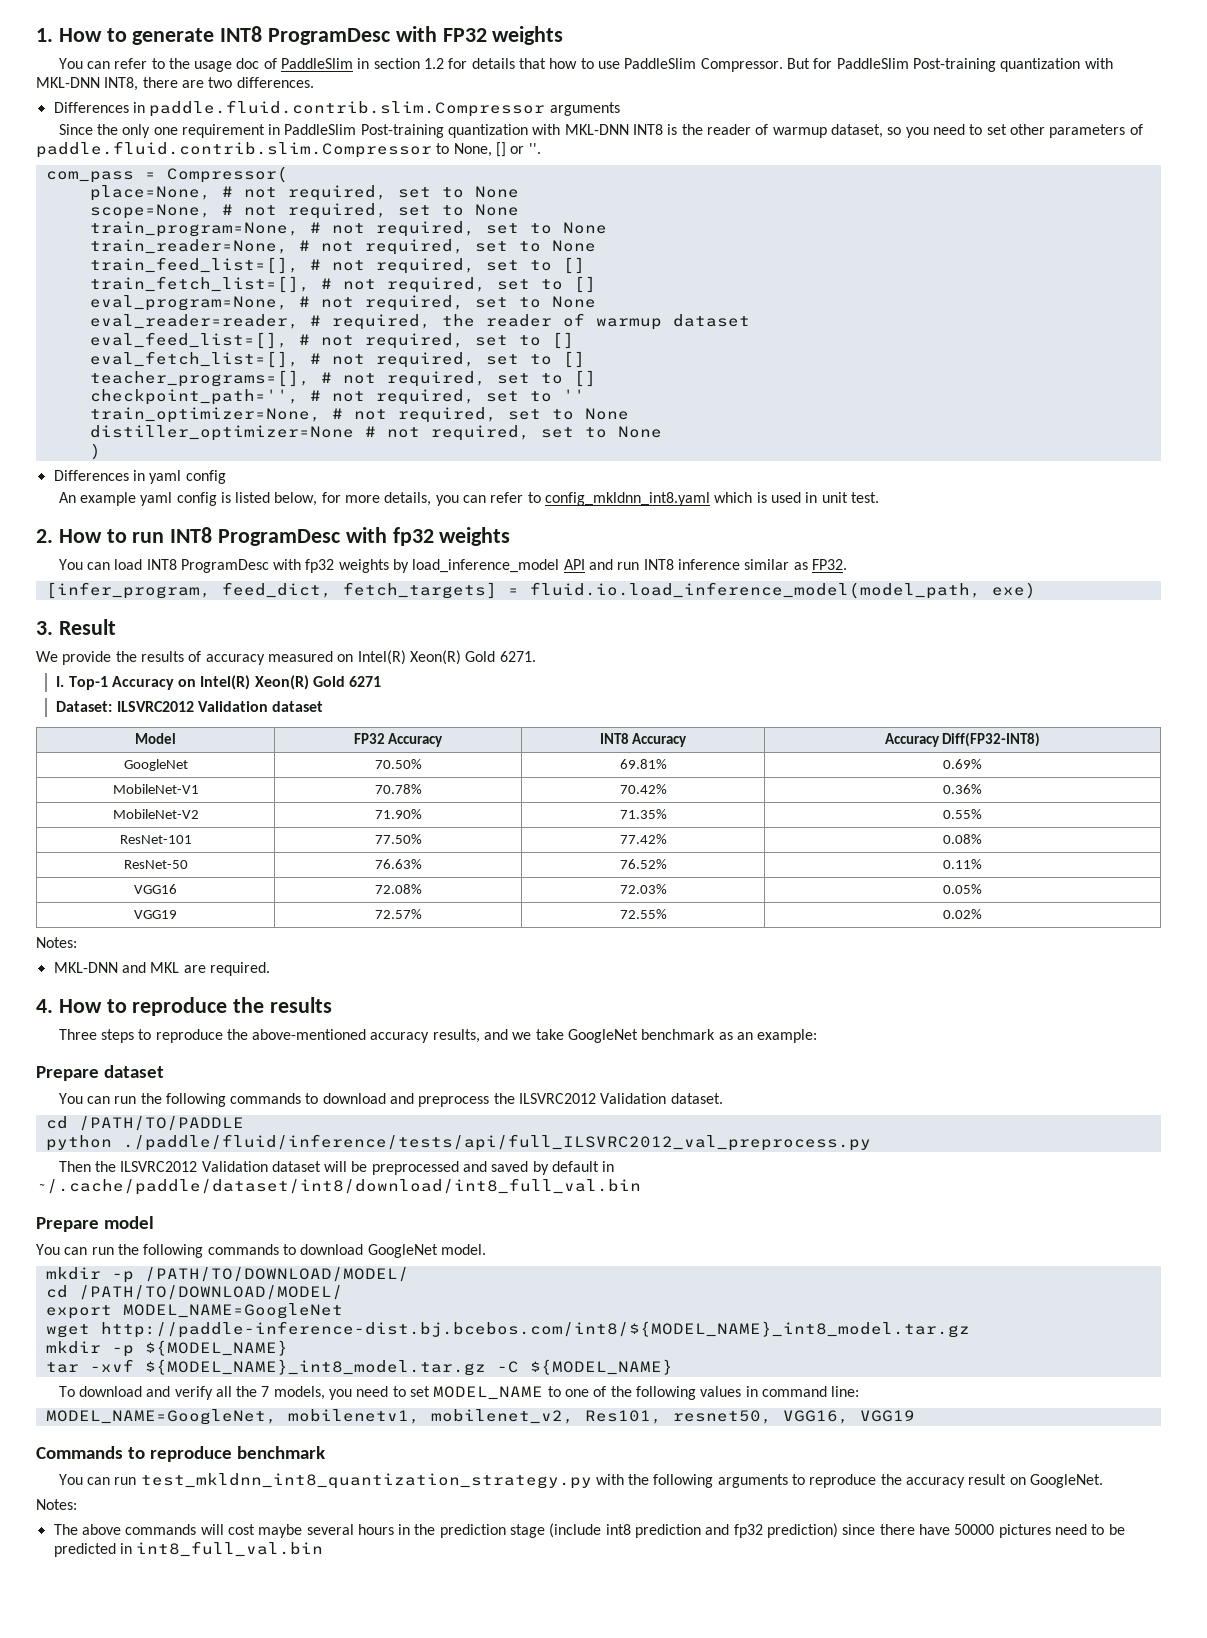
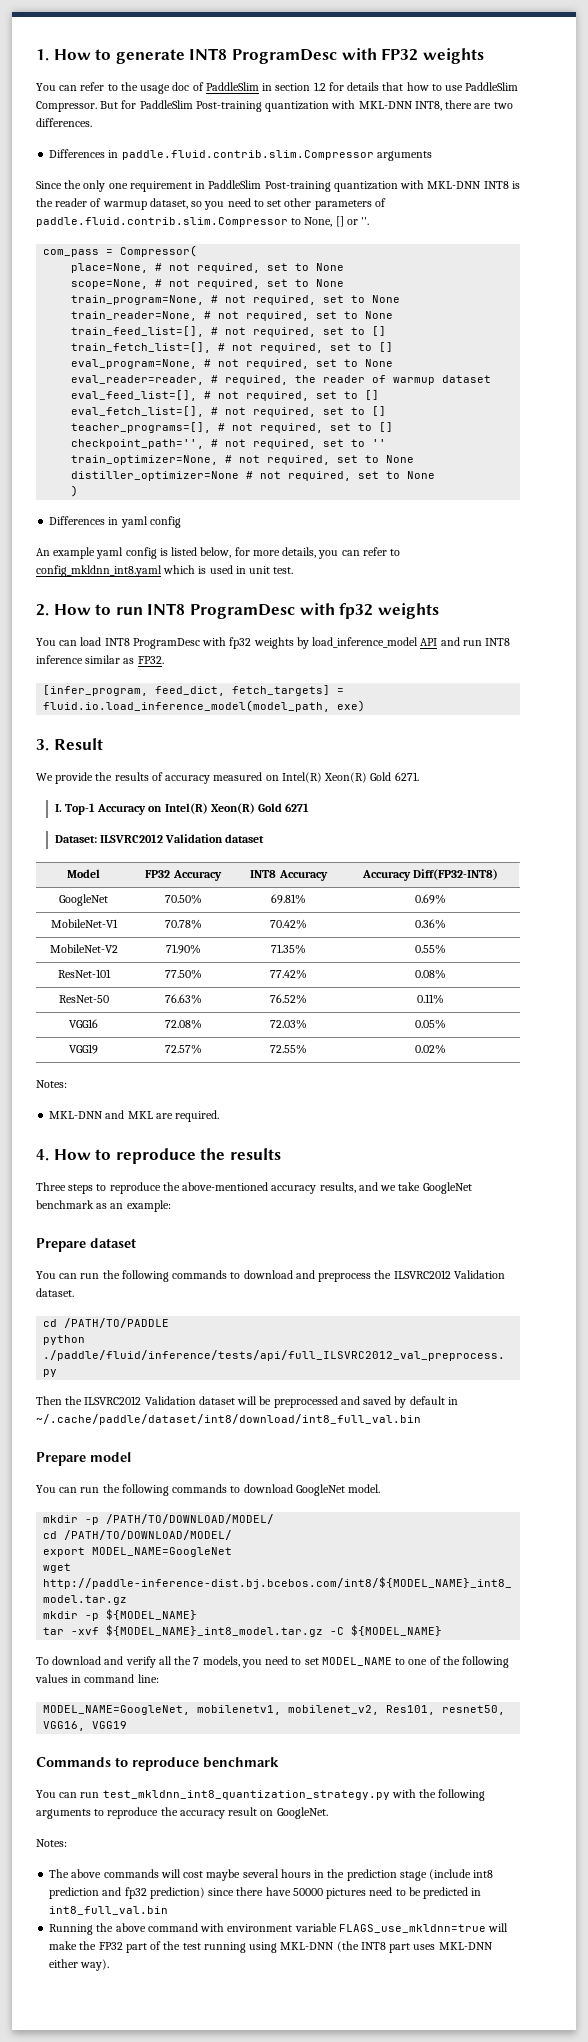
(324, 1549) none -> [49,1923,509,1935] [49,1941,493,1953] [49,1959,110,1971] // Running the above command with environment variable FLAGS_use_mkldnn=true will make the FP32 part of the test running using MKL-DNN (the INT8 part uses MKL-DNN either way).

